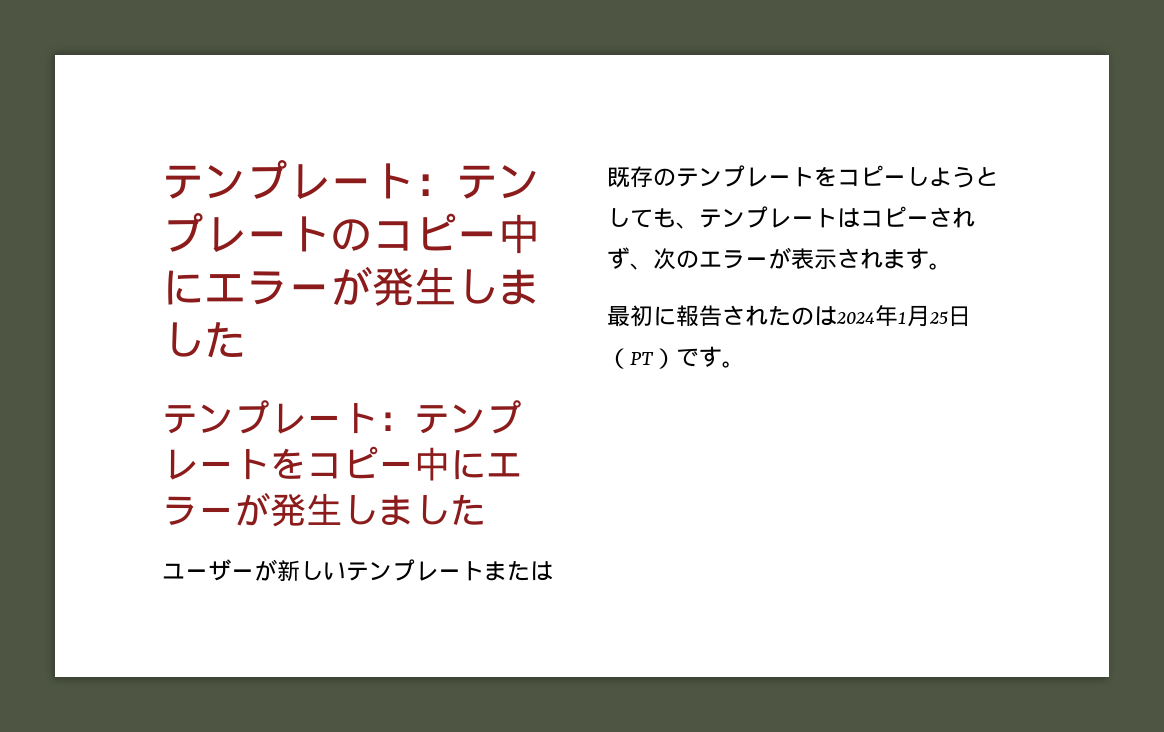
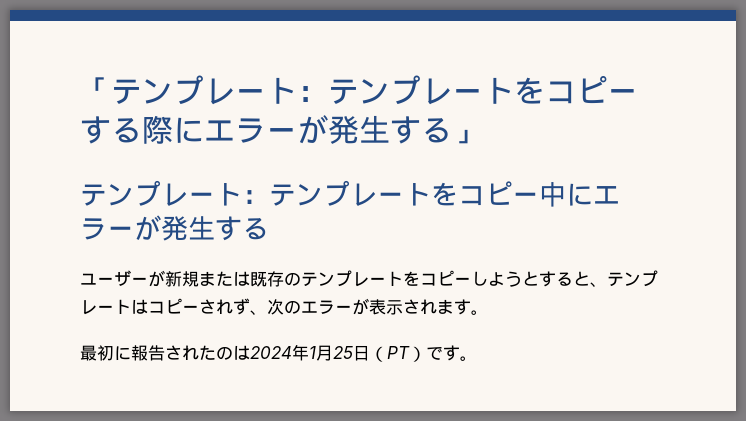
[162,160,540,199] [162,213,540,254] [162,266,540,306] [162,322,246,358] テンプレート：テンプレートのコピー中にエラーが発生しました -> [80,75,638,105] [80,115,483,144] 「テンプレート：テンプレートをコピーする際にエラーが発生する」
[342,494,486,525] しました -> [215,216,269,241] する
[300,559,484,581] しいテンプレート -> [182,271,199,287] 規
[607,208,676,228] しても -> [539,271,590,287] すると

